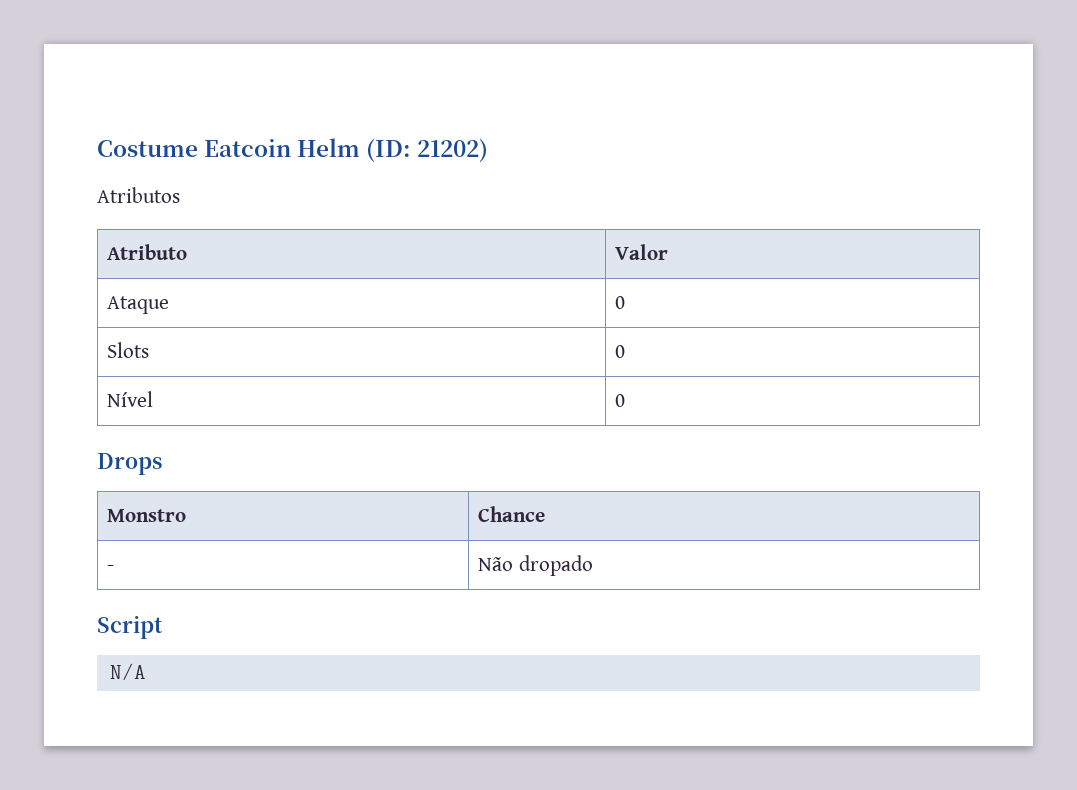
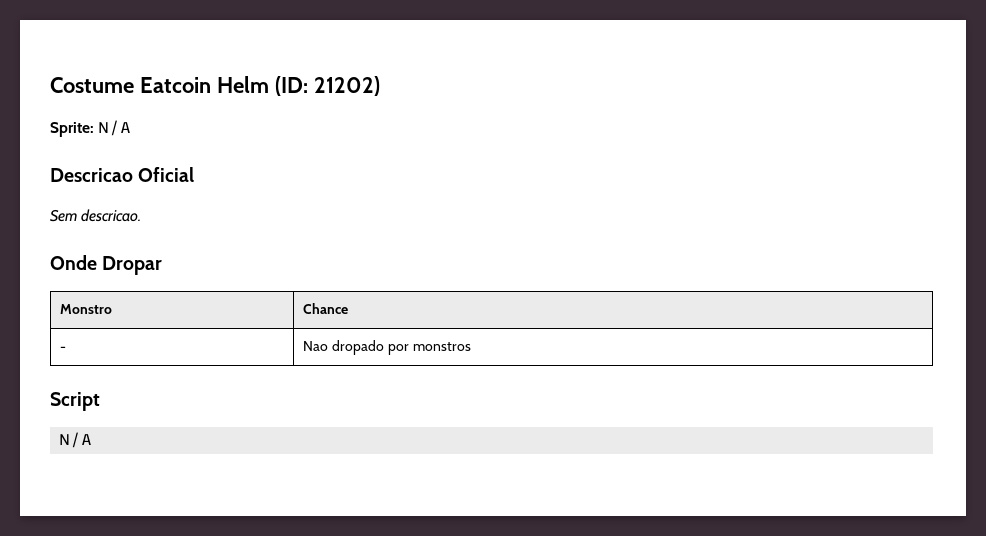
[97,187,180,203] [107,244,188,260] [615,244,669,260] [107,296,170,314] [615,296,626,309] [107,342,150,358] [615,345,626,358] [107,391,154,407] [615,394,626,407] [97,453,162,475] Atributos // Atributo | Valor // Ataque | 0 // Slots | 0 // Nível | 0 // Drops -> [50,120,132,137] [50,167,195,182] [50,209,142,222] [50,255,163,275] Sprite: N/A // Descricao Oficial // Sem descricao. // Onde Dropar
[478,557,514,571] Não -> [303,341,329,351] Nao
(593, 565) none -> [387,342,471,355] por monstros

